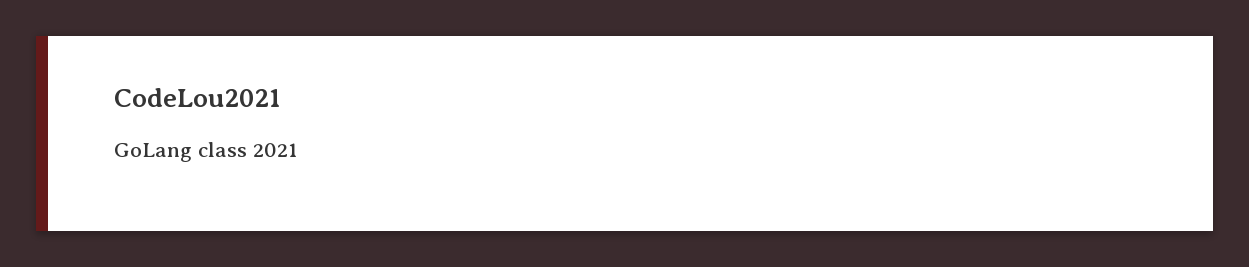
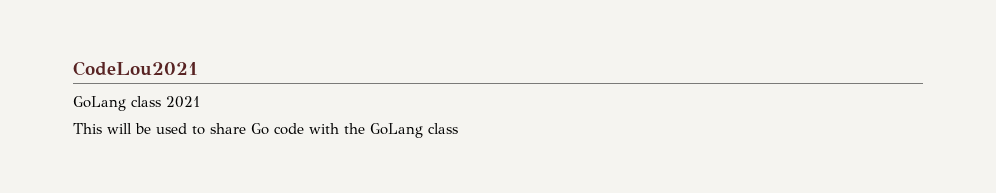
(297, 150) none -> [73,123,458,138] // This will be used to share Go code with the GoLang class

